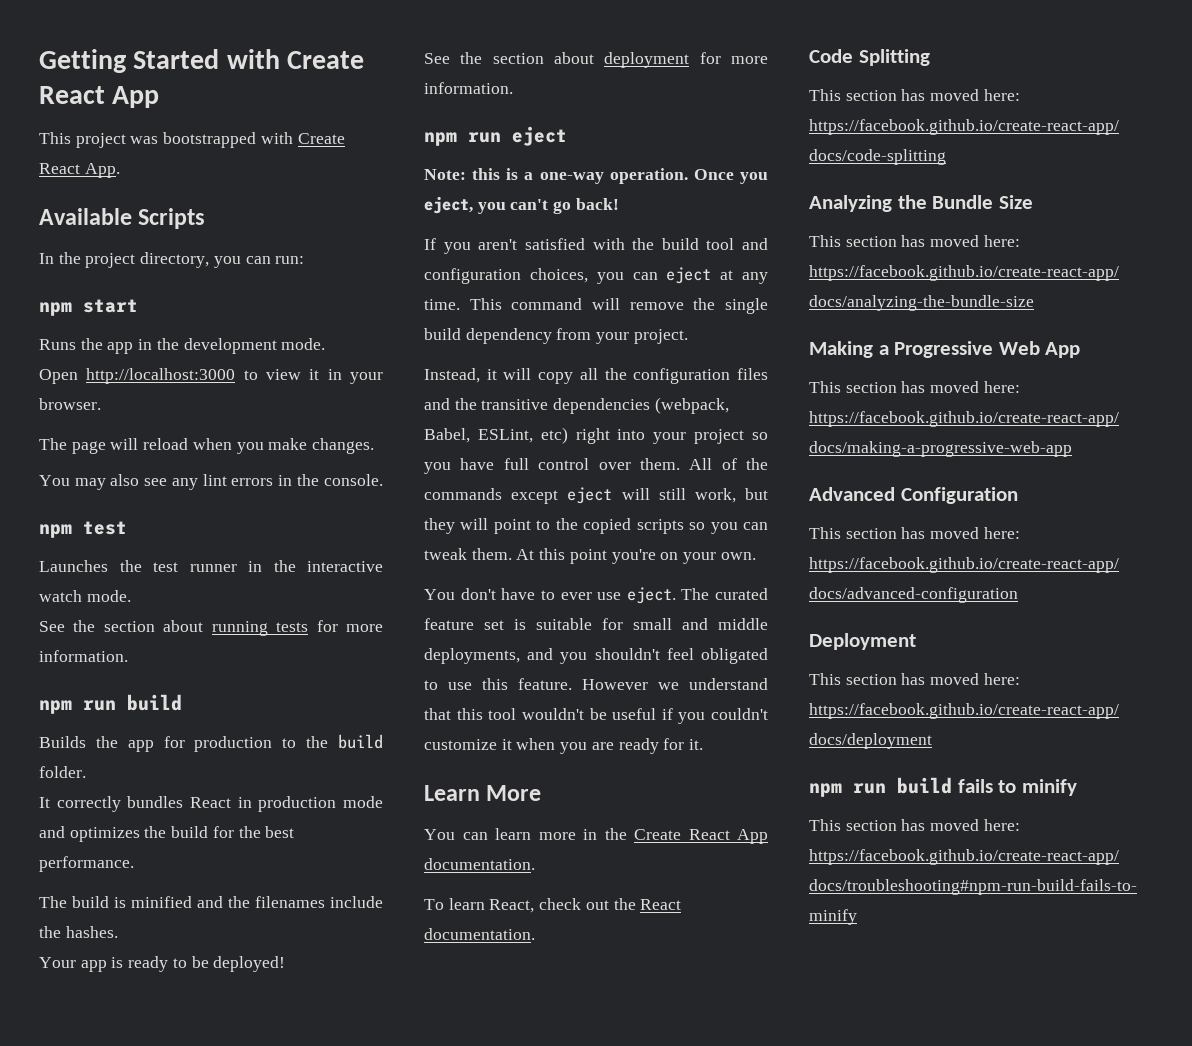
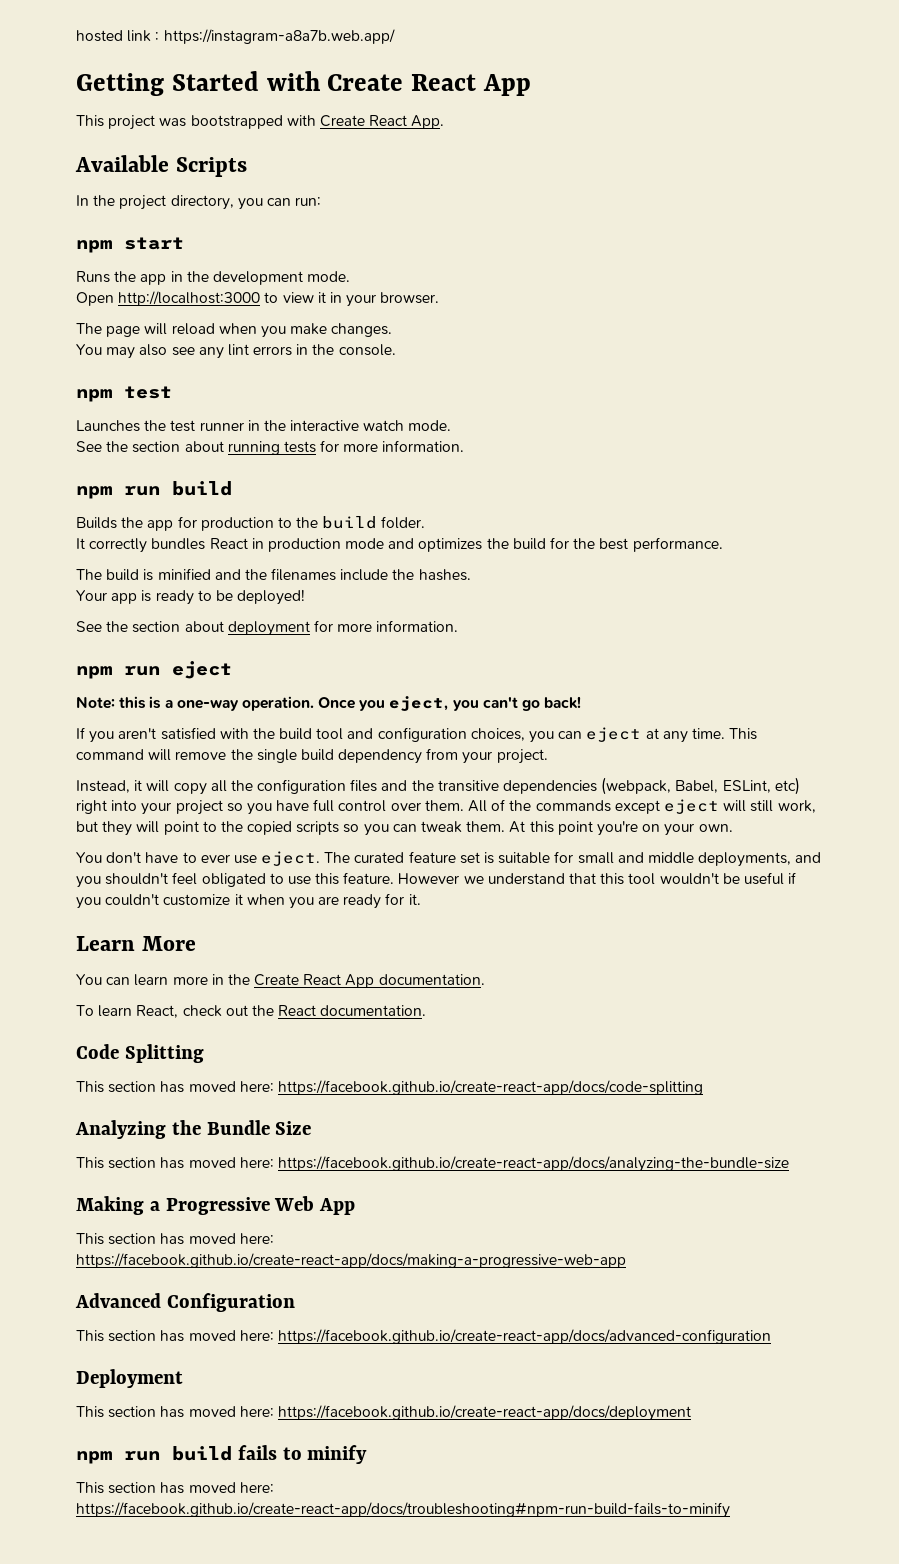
(39, 61) none -> [76,29,395,44] hosted link : https://instagram-a8a7b.web.app/ //

